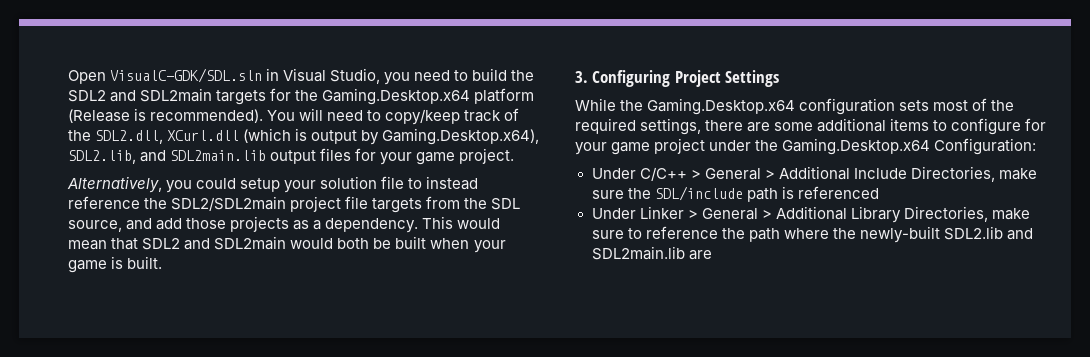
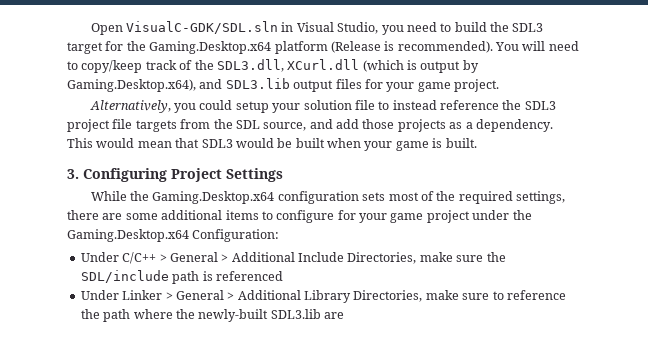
[68,88,267,105] SDL2 and SDL2main targets -> [512,23,544,32] [67,42,103,54] SDL3 target
[95,130,164,144] SDL2.dll, -> [216,59,284,72] SDL3.dll,
[68,150,267,164] SDL2.lib, and SDL2main.lib -> [199,78,290,89] and SDL3.lib
[171,196,287,211] SDL2/SDL2main -> [524,101,556,110] SDL3
[142,236,370,250] SDL2 and SDL2main would both -> [201,138,274,148] SDL3 would
[943,226,1033,240] [591,246,685,260] SDL2.lib and SDL2main.lib -> [270,309,321,319] SDL3.lib

